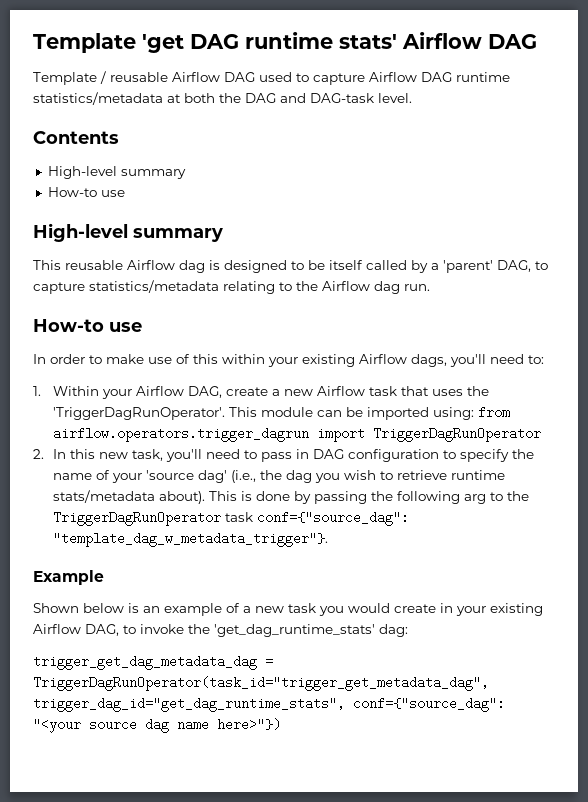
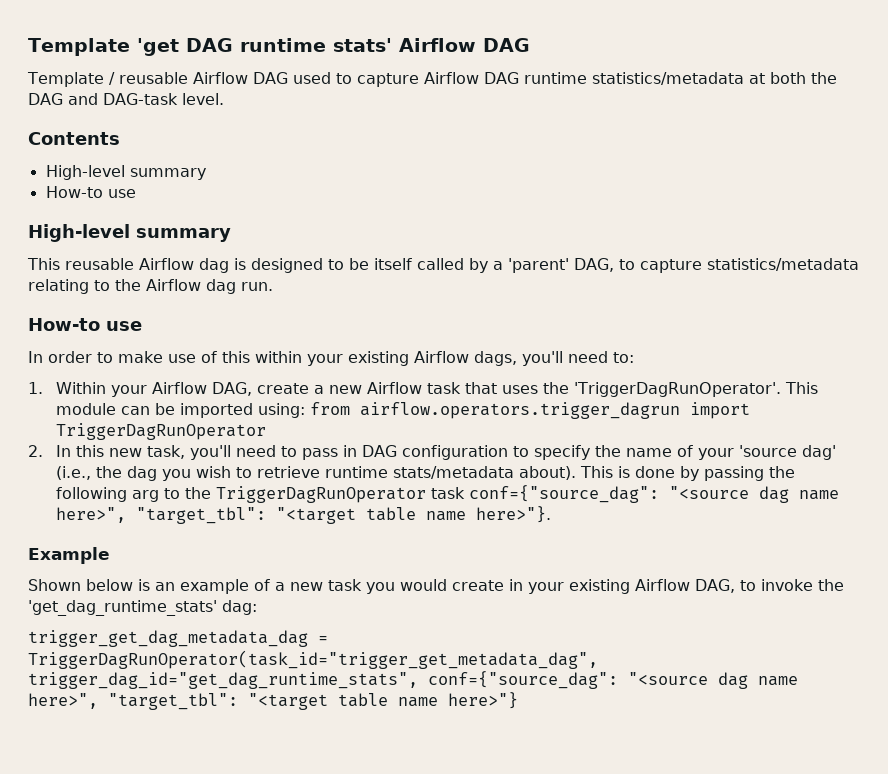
[53,532,329,547] "template_dag_w_metadata_trigger"}. -> [668,486,839,503] [55,506,551,524] "<source dag name here>", "target_tbl": "<target table name here>"}.
[33,718,281,733] "<your source dag name here>"}) -> [628,672,798,689] [28,692,518,710] "<source dag name here>", "target_tbl": "<target table name here>"}

